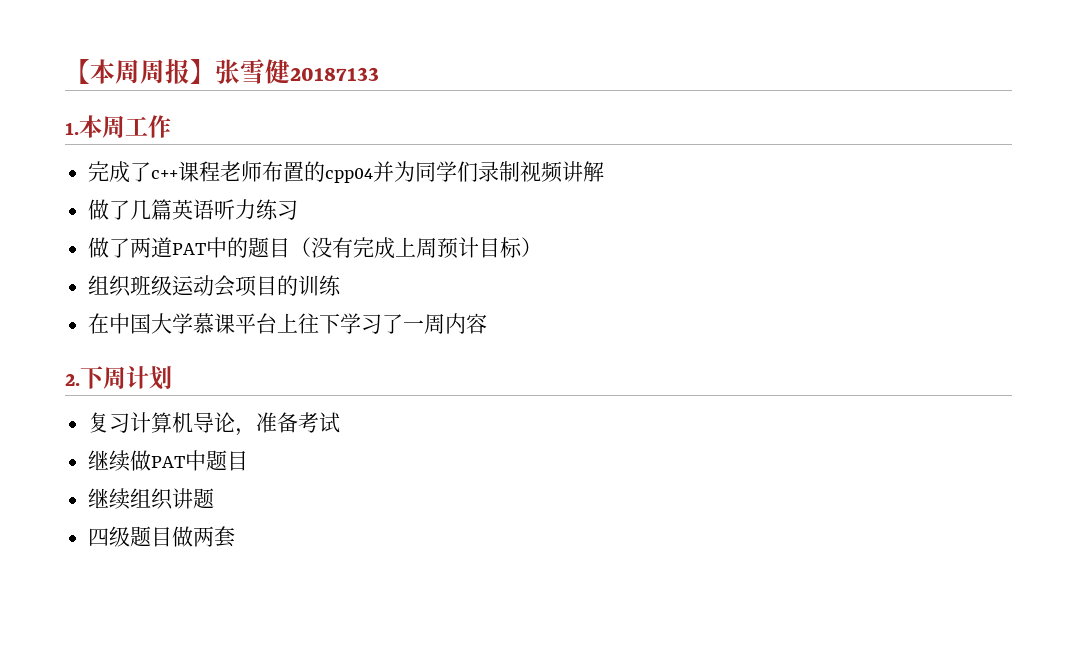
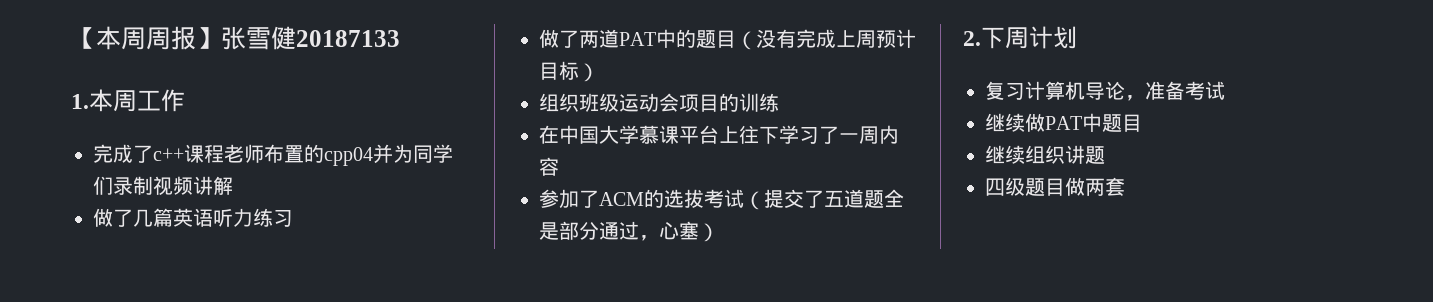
(488, 323) none -> [539,189,904,210] [539,221,719,242] // 参加了ACM的选拔考试（提交了五道题全是部分通过，心塞）

